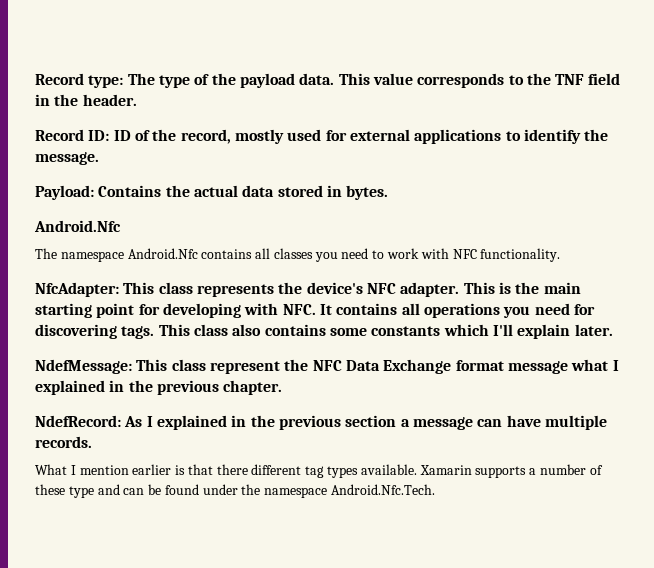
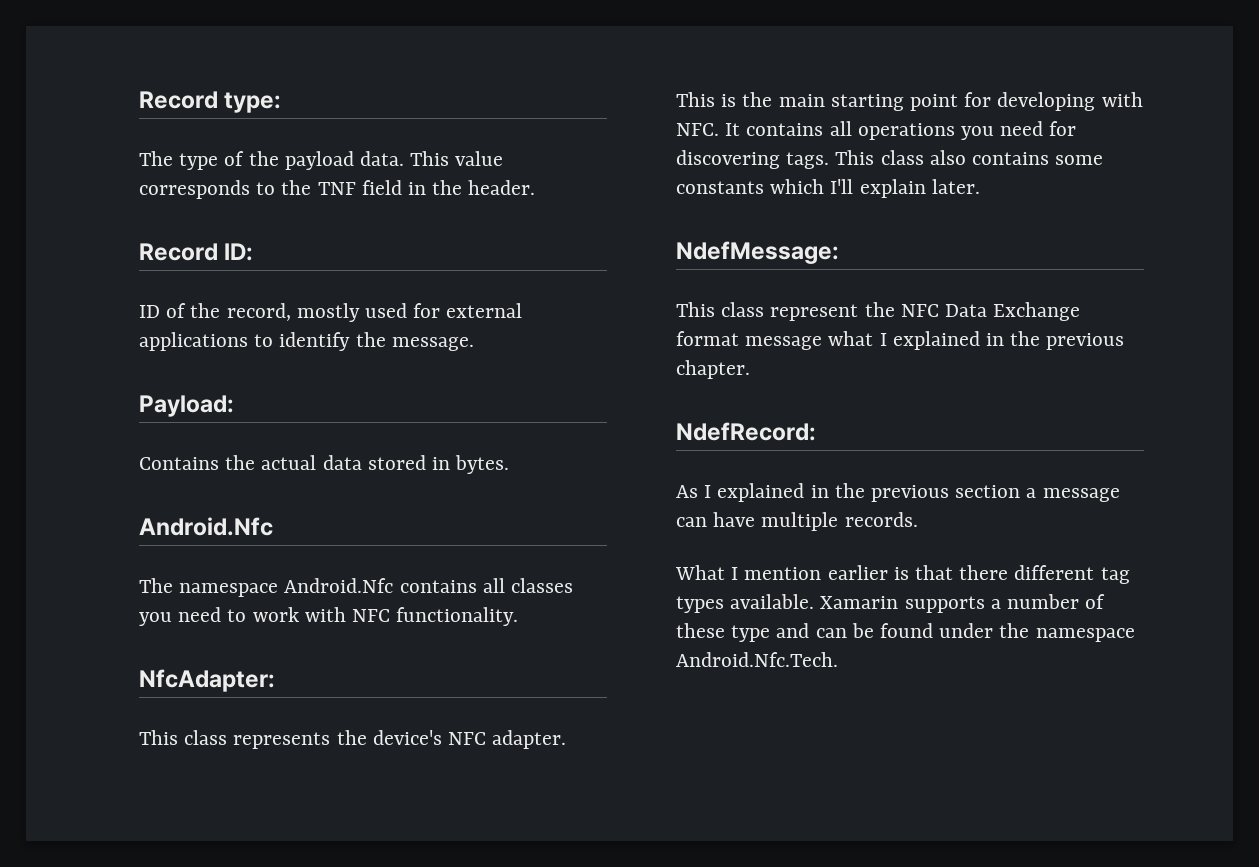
(124, 81) none -> (282, 102) //
(110, 135) none -> (254, 252) //
(94, 192) none -> (234, 406) //
(119, 289) none -> (275, 680) //
(132, 366) none -> (839, 252) //
(121, 421) none -> (816, 431) //

